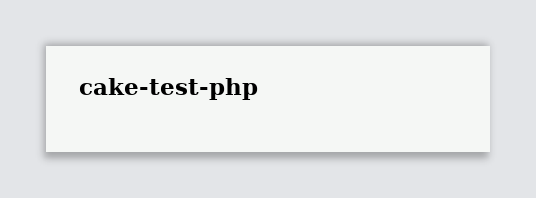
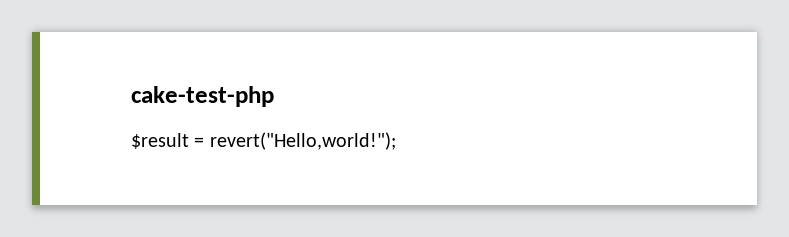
(258, 89) none -> [131,132,396,150] // $result = revert("Hello,world!");

